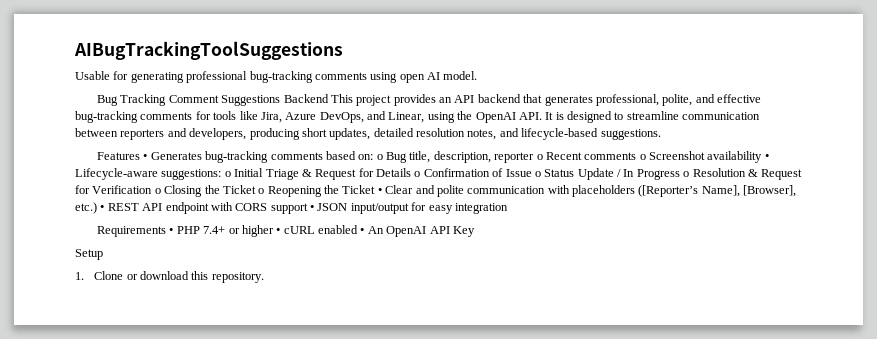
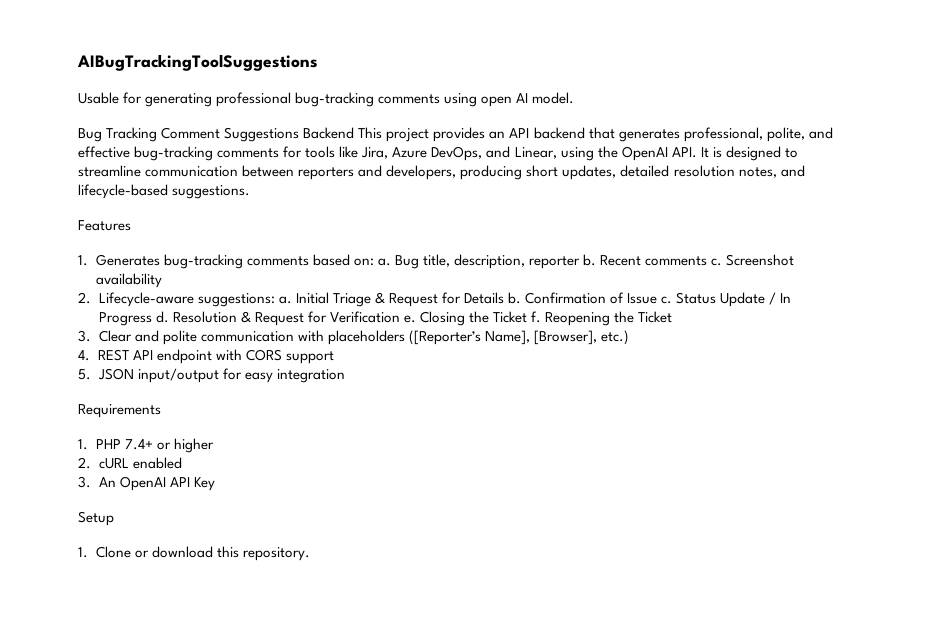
[143,154,148,160] • -> [78,255,88,266] // 1.
[376,154,383,160] o -> [377,258,391,266] a.
[536,154,543,160] o -> [583,254,597,266] b.
[639,154,646,160] o -> [711,258,723,266] c.
[764,154,769,160] • -> [78,292,91,304] // 2.
[224,171,231,177] o -> [278,296,292,304] a.
[414,171,421,177] o -> [507,292,521,304] b.
[534,171,541,177] o -> [661,296,673,304] c.
[683,171,690,177] o -> [155,311,169,323] d.
[154,188,161,194] o -> [403,315,416,323] e.
[258,188,265,194] o -> [531,311,542,323] f.
[377,188,382,194] • -> [78,330,91,342] // 3.
[100,205,105,211] • -> [78,350,90,361] // 4.
[310,205,314,211] • -> [78,369,91,380] // 5.
[169,228,174,234] • -> [78,439,88,450] // 1.
[276,228,281,234] • -> [78,457,91,469] // 2.
[360,228,365,234] • -> [78,476,91,488] // 3.

